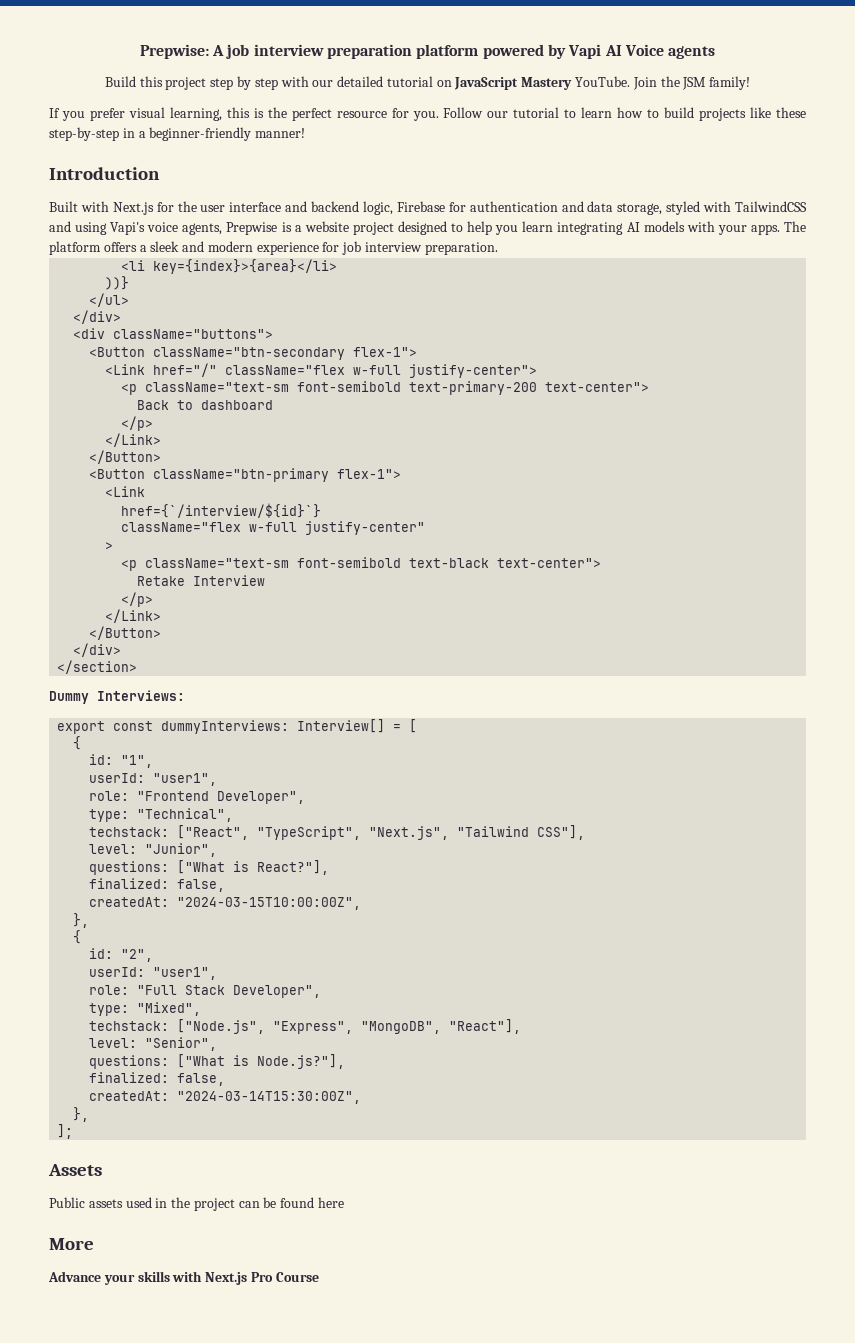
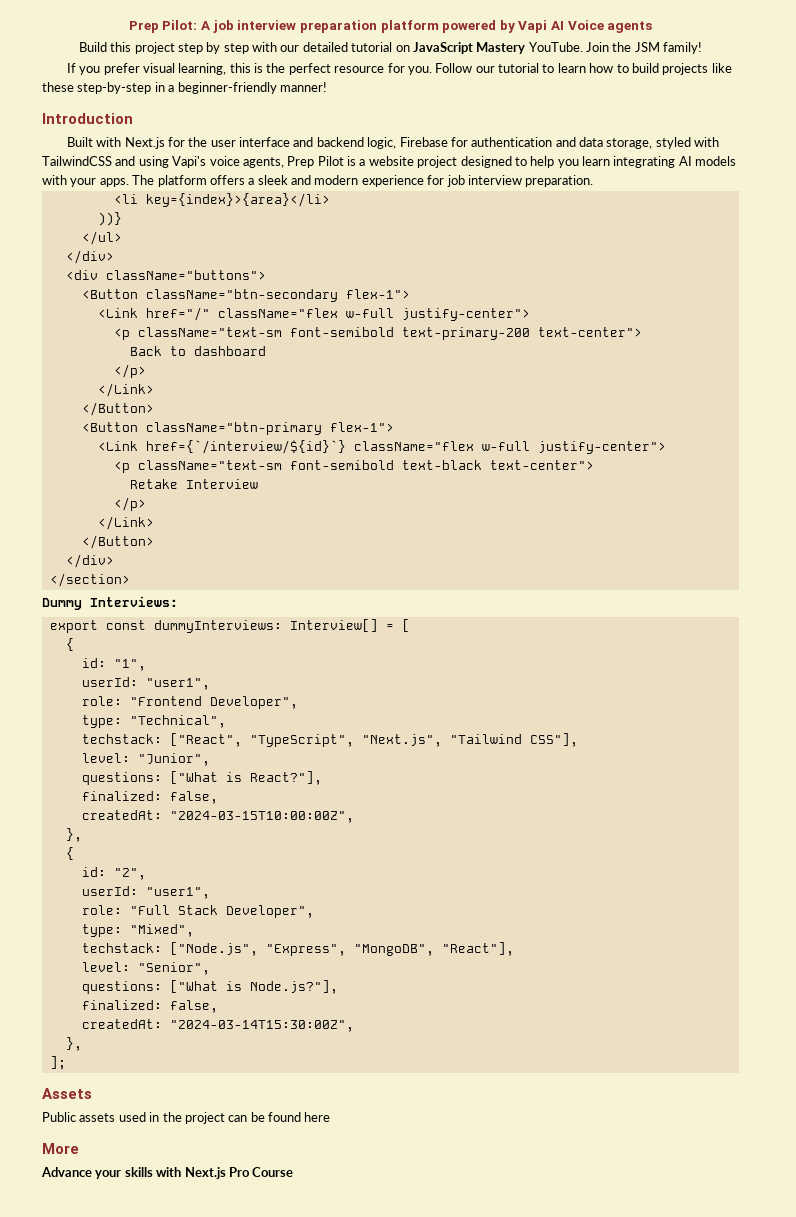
[139,44,209,59] Prepwise: -> [128,20,198,33] Prep Pilot:
[226,222,278,235] Prepwise -> [287,156,344,168] Prep Pilot
(146, 491) // -> (138, 446) none
[121,521,426,535] [105,542,114,550] // className="flex w-full justify-center" // > -> [353,441,666,454] className="flex w-full justify-center">

